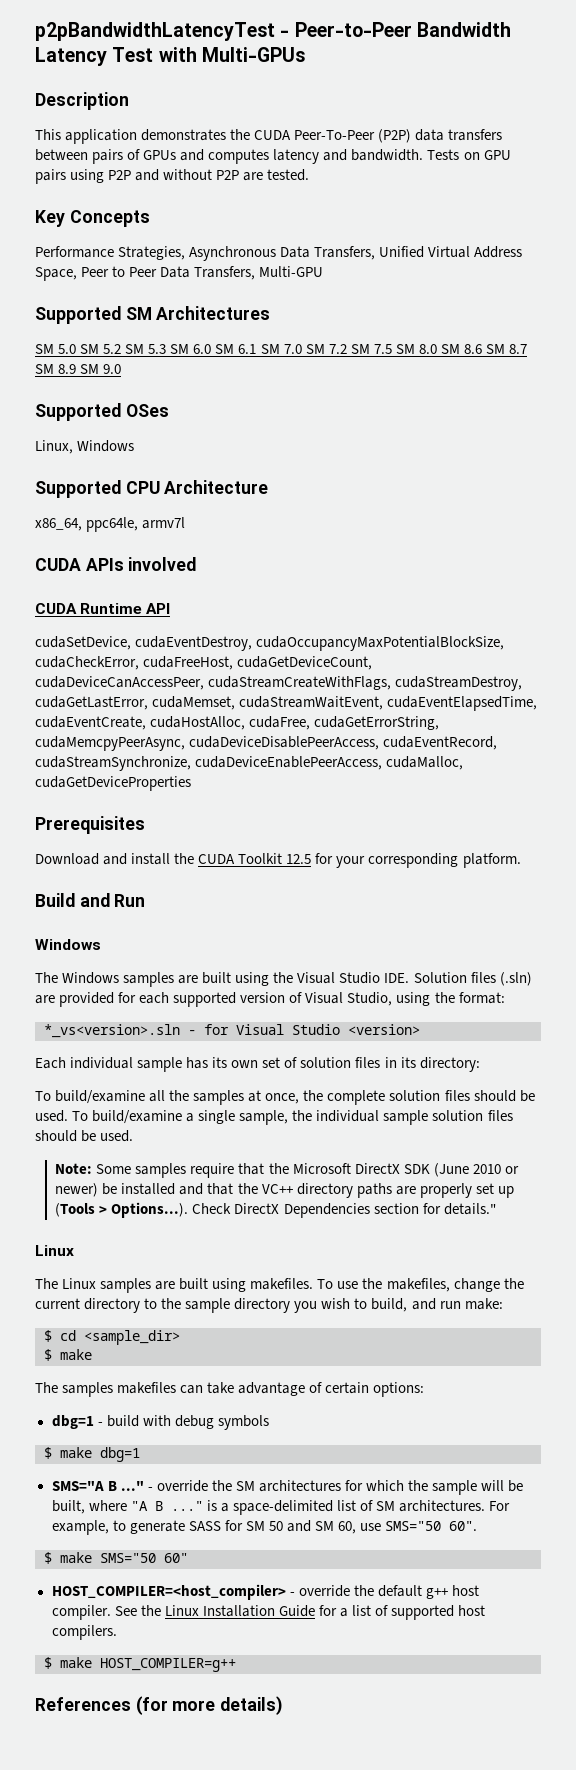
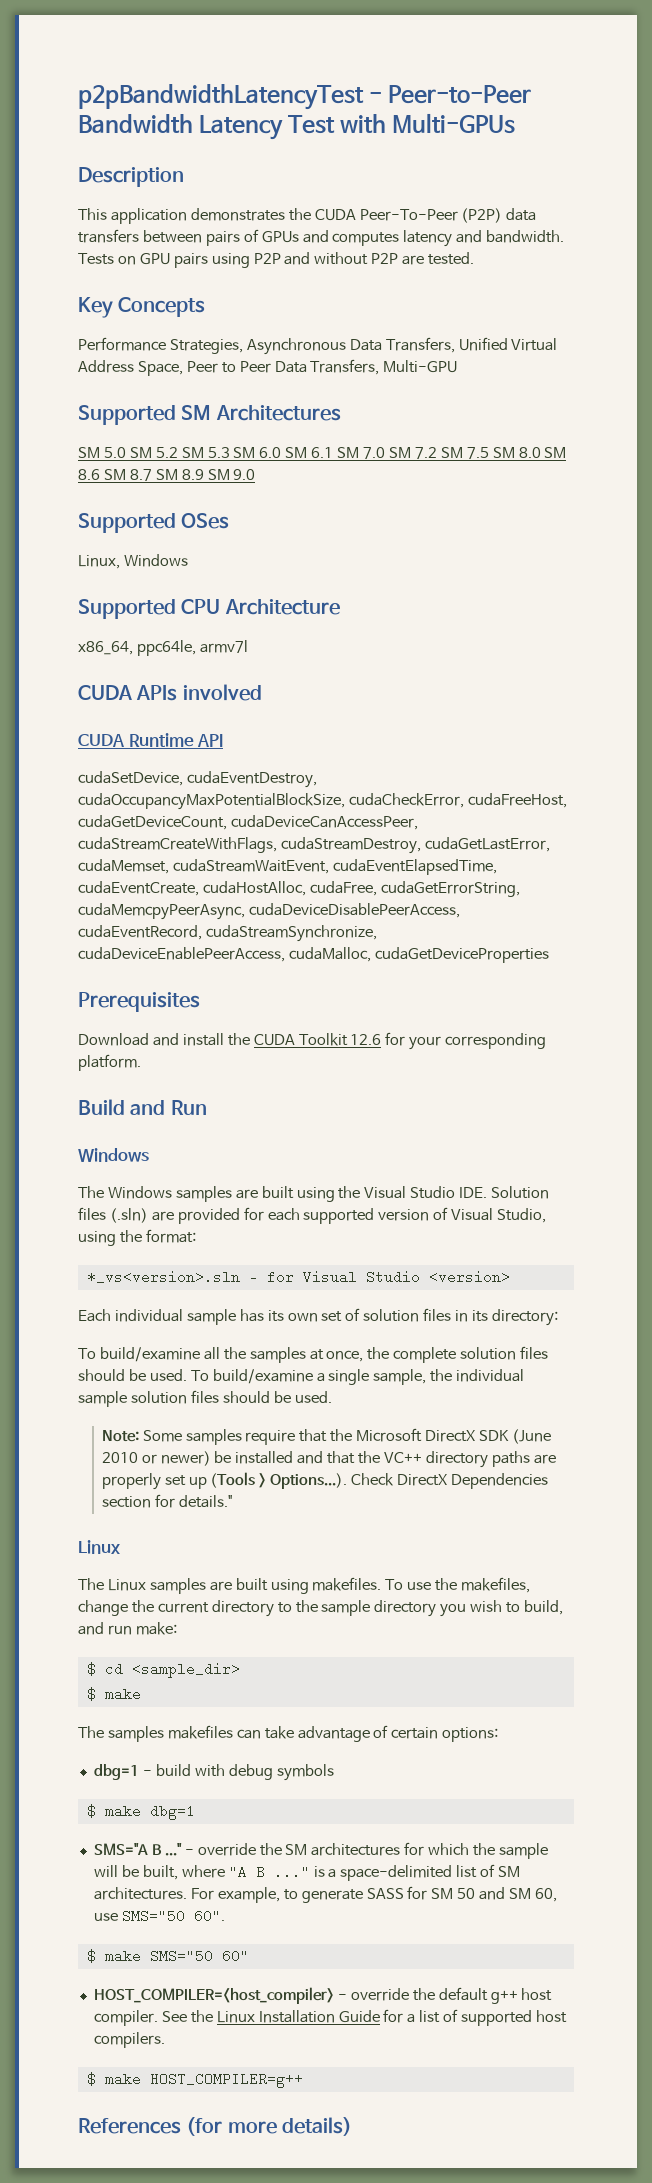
[286,854,312,864] 12.5 -> [350,1034,382,1045] 12.6

